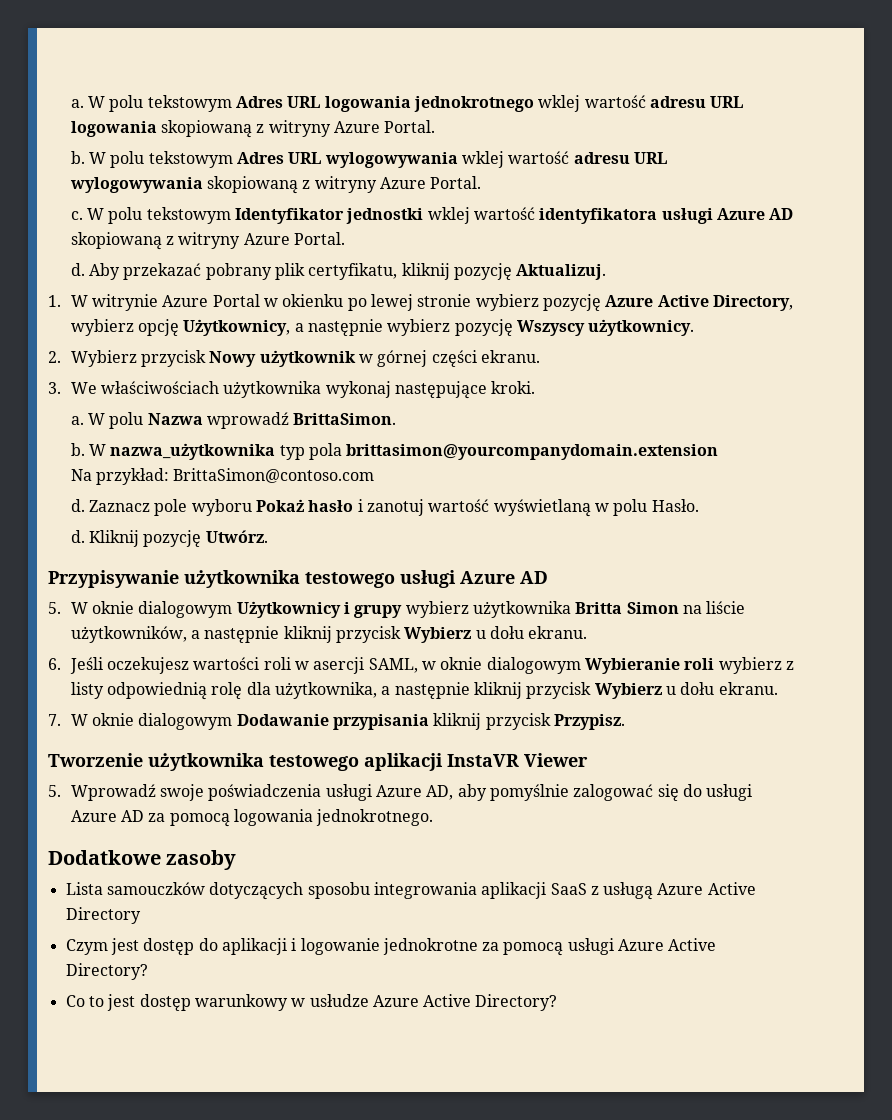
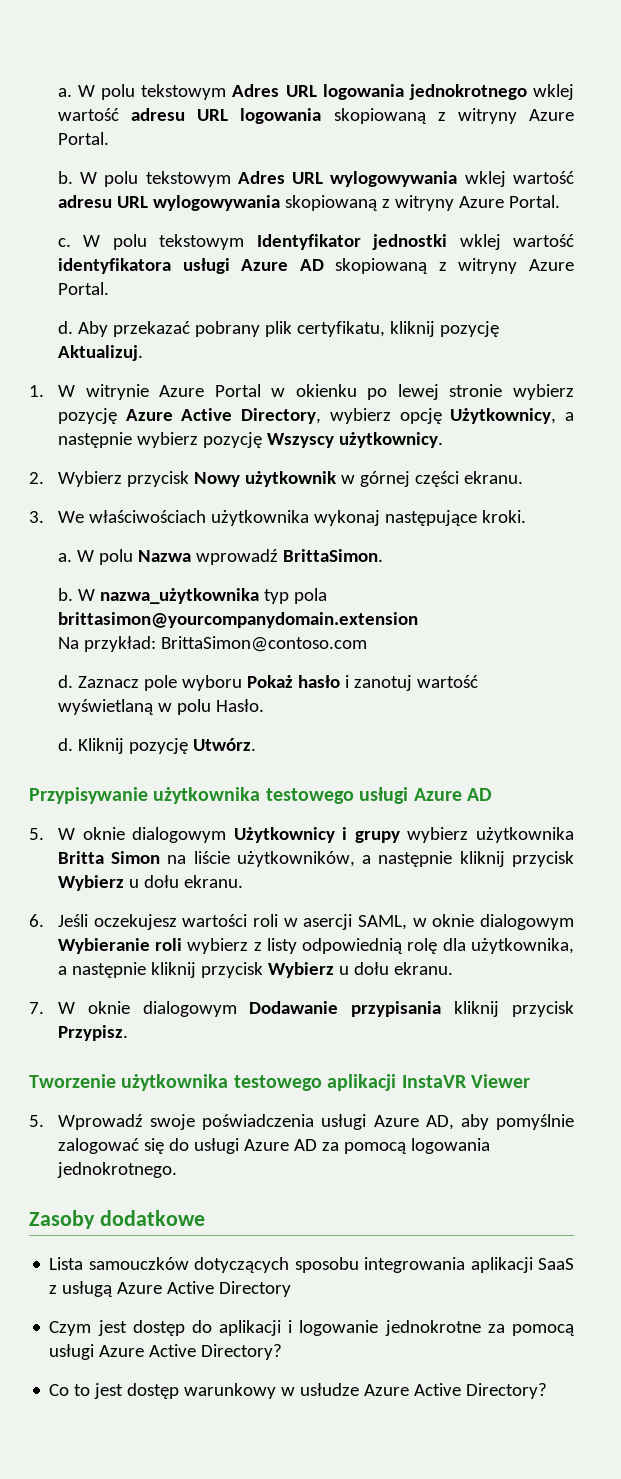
[48,850,237,870] Dodatkowe zasoby -> [29,1210,205,1229] Zasoby dodatkowe

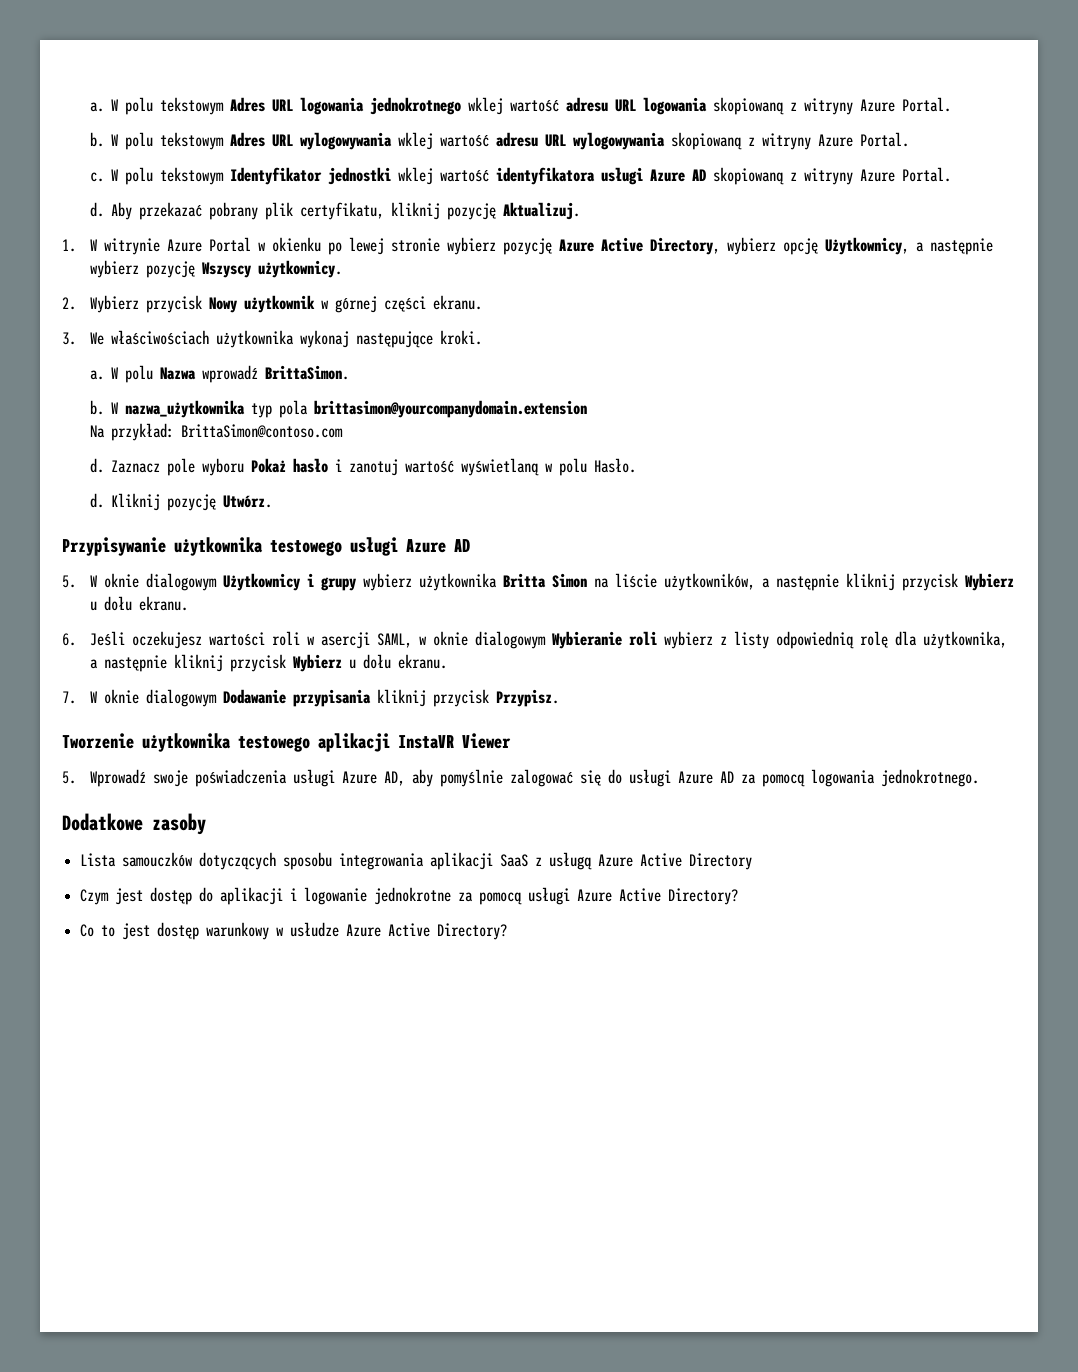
[29,1210,205,1229] Zasoby dodatkowe -> [62,813,206,835] Dodatkowe zasoby

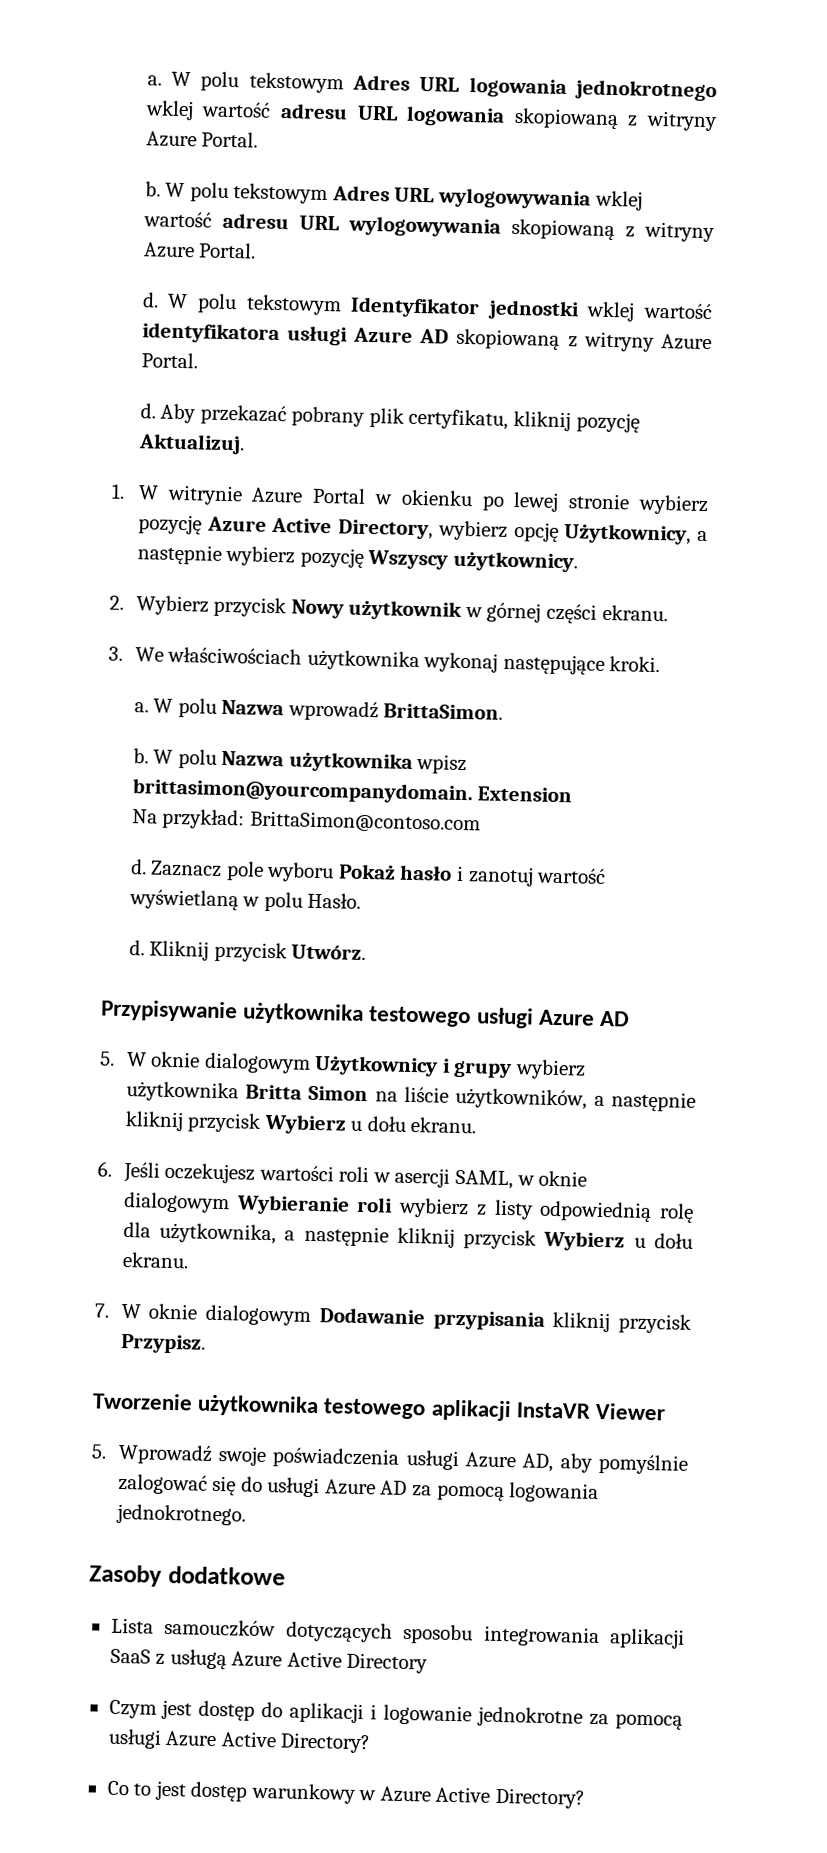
[90,172,105,182] c. -> [141,292,159,308] d.
[125,400,588,418] nazwa_użytkownika typ pola brittasimon@yourcompanydomain.extension -> [177,749,468,775] [131,778,573,805] polu Nazwa użytkownika wpisz brittasimon@yourcompanydomain. Extension
[167,494,217,511] pozycję -> [213,941,288,963] przycisk
[62,813,206,835] Dodatkowe zasoby -> [89,1564,286,1587] Zasoby dodatkowe
[290,922,340,937] usłudze -> (377, 1795) none

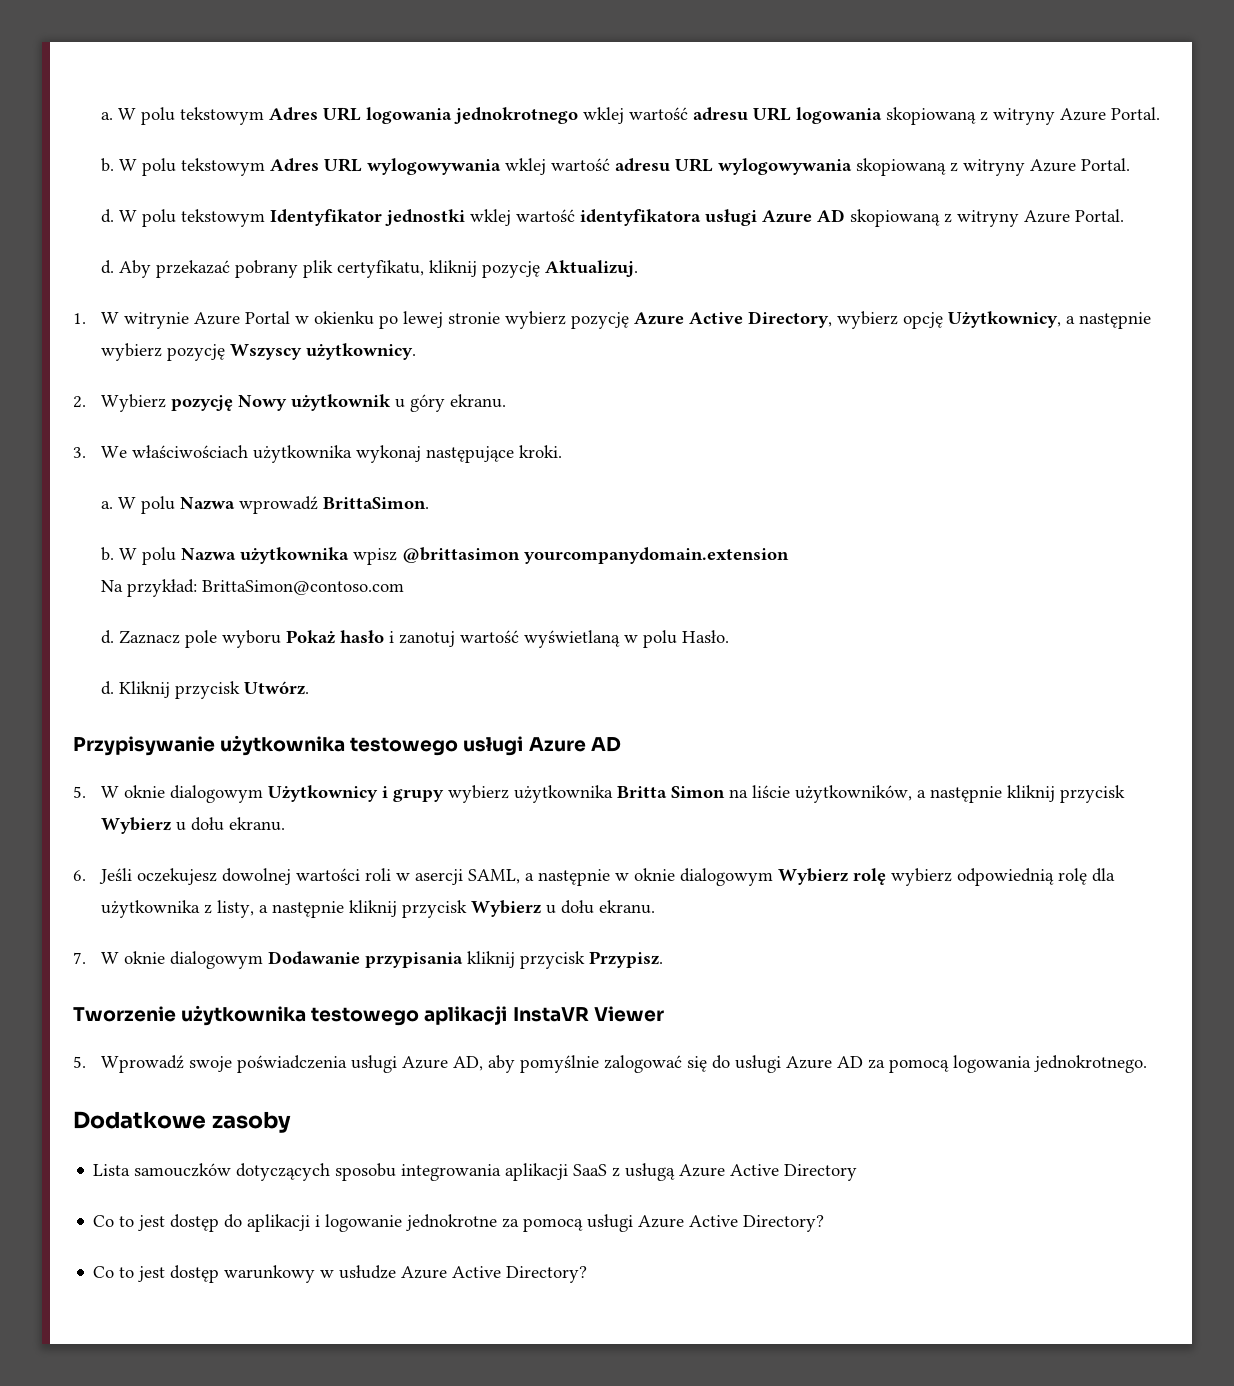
[213,596,288,618] przycisk -> [170,395,233,411] pozycję
[464,602,597,624] w górnej części -> [394,394,445,412] u góry
[131,778,573,805] brittasimon@yourcompanydomain. Extension -> [401,547,789,564] @brittasimon yourcompanydomain.extension
(256, 1173) none -> [221,868,291,885] dowolnej
(513, 1179) none -> [524,869,610,886] a następnie
[235,1194,694,1223] [122,1221,277,1245] Wybieranie roli wybierz z listy odpowiednią rolę dla użytkownika, -> [777,868,1115,886] [100,900,254,918] Wybierz rolę wybierz odpowiednią rolę dla użytkownika z listy,
[89,1564,286,1587] Zasoby dodatkowe -> [73,1111,291,1133] Dodatkowe zasoby
[108,1699,157,1719] Czym -> [93,1215,135,1227] Co to
(377, 1795) none -> [339,1265,397,1279] usłudze

